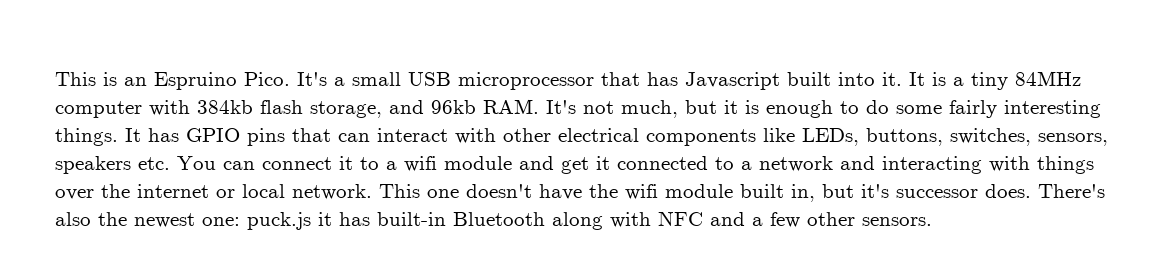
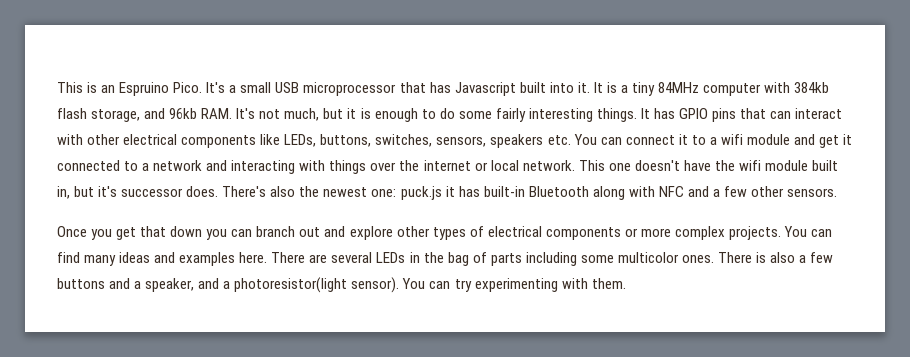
(932, 221) none -> [57,226,833,240] [57,252,834,266] [57,277,626,293] // Once you get that down you can branch out and explore other types of electrical components or more complex projects. You can find many ideas and examples here. There are several LEDs in the bag of parts including some multicolor ones. There is also a few buttons and a speaker, and a photoresistor(light sensor). You can try experimenting with them.

